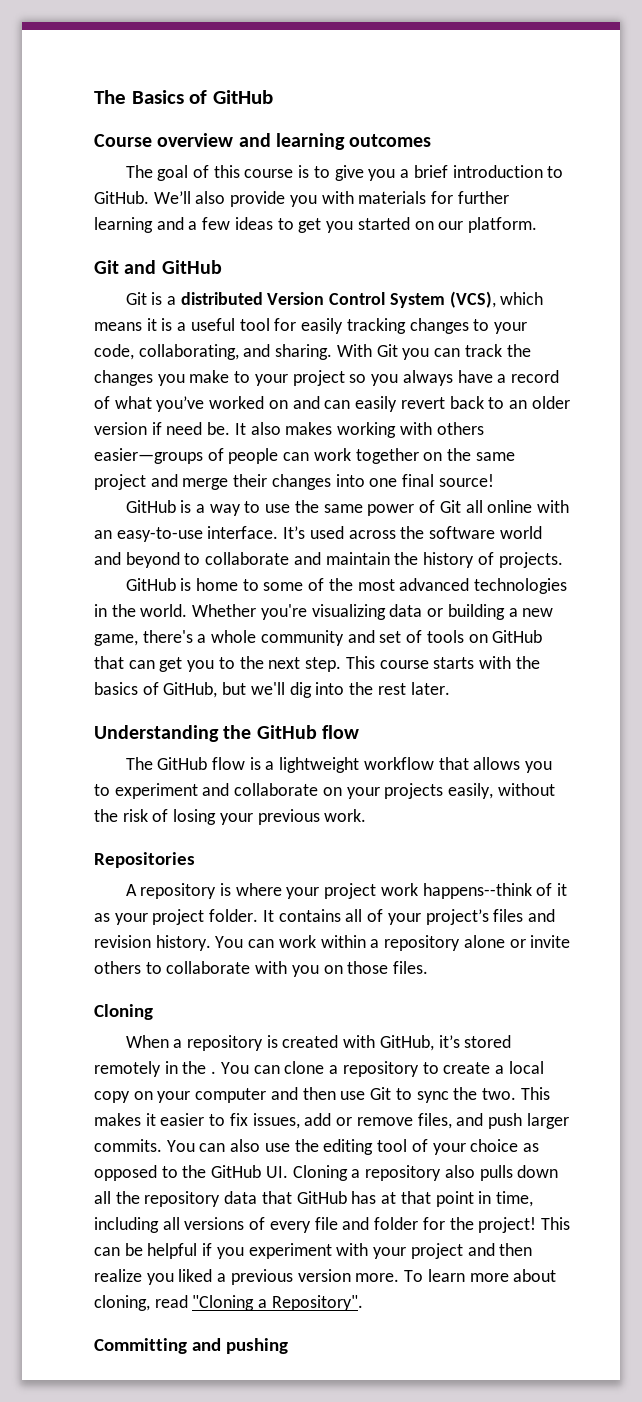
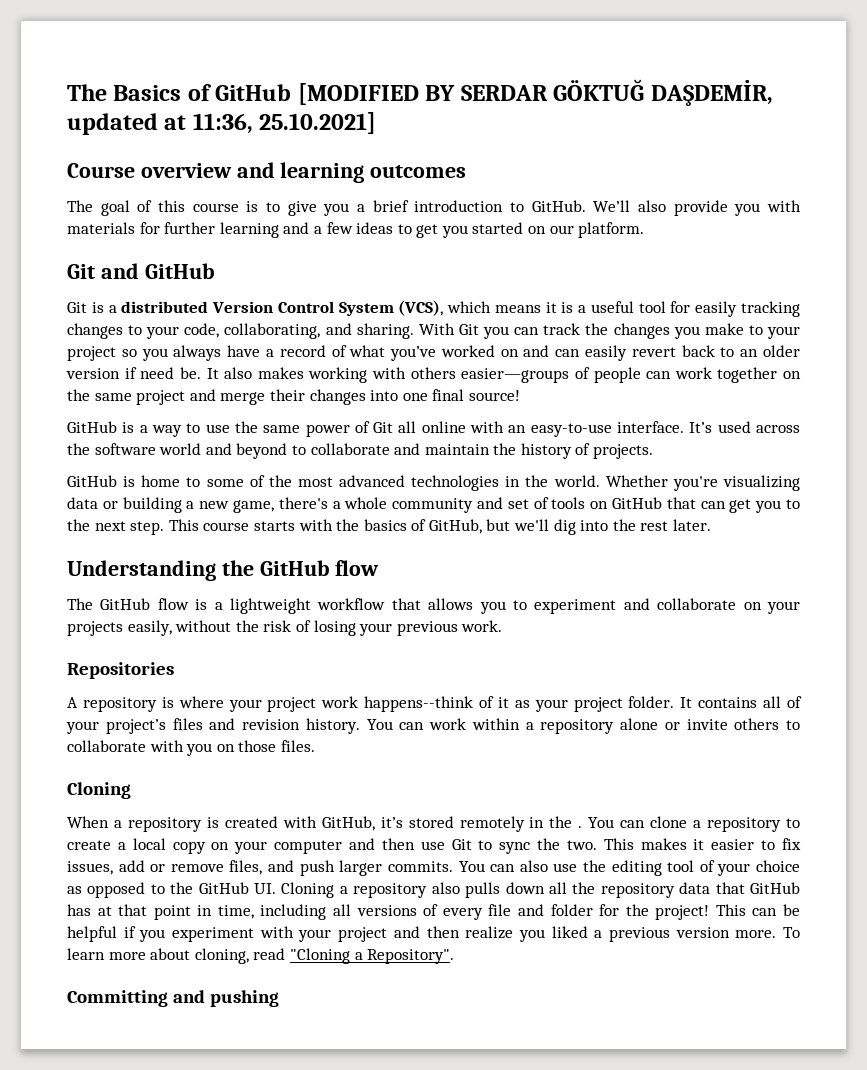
(273, 97) none -> [297,79,773,106] [67,112,377,135] [MODIFIED BY SERDAR GÖKTUĞ DAŞDEMİR, updated at 11:36, 25.10.2021]

